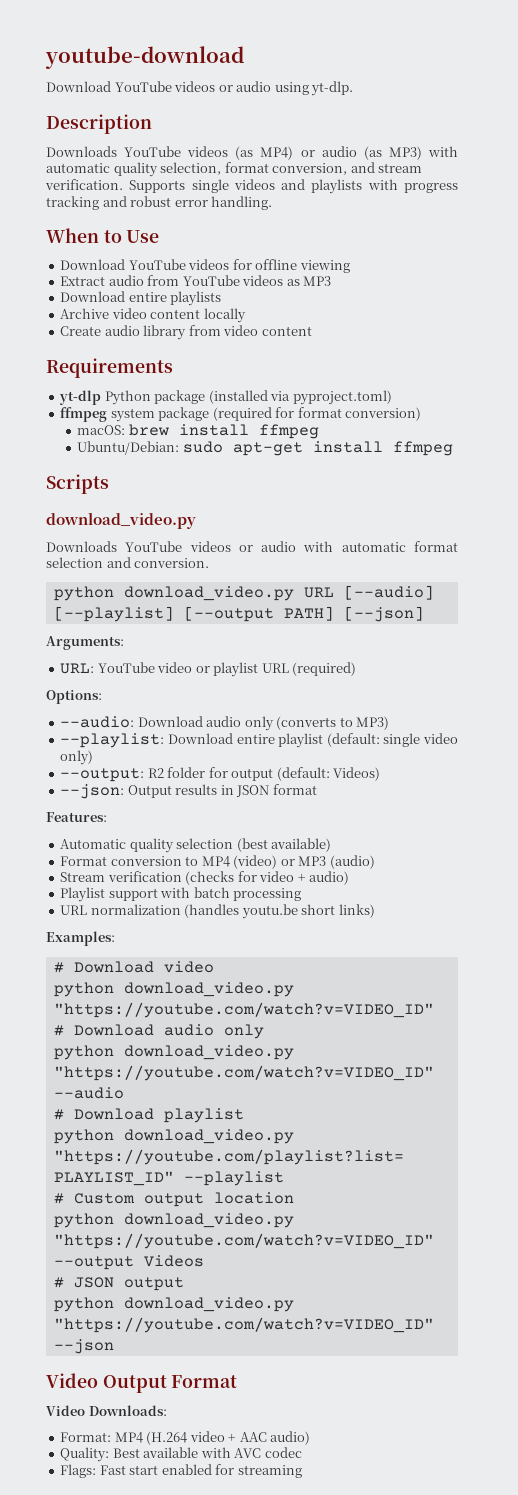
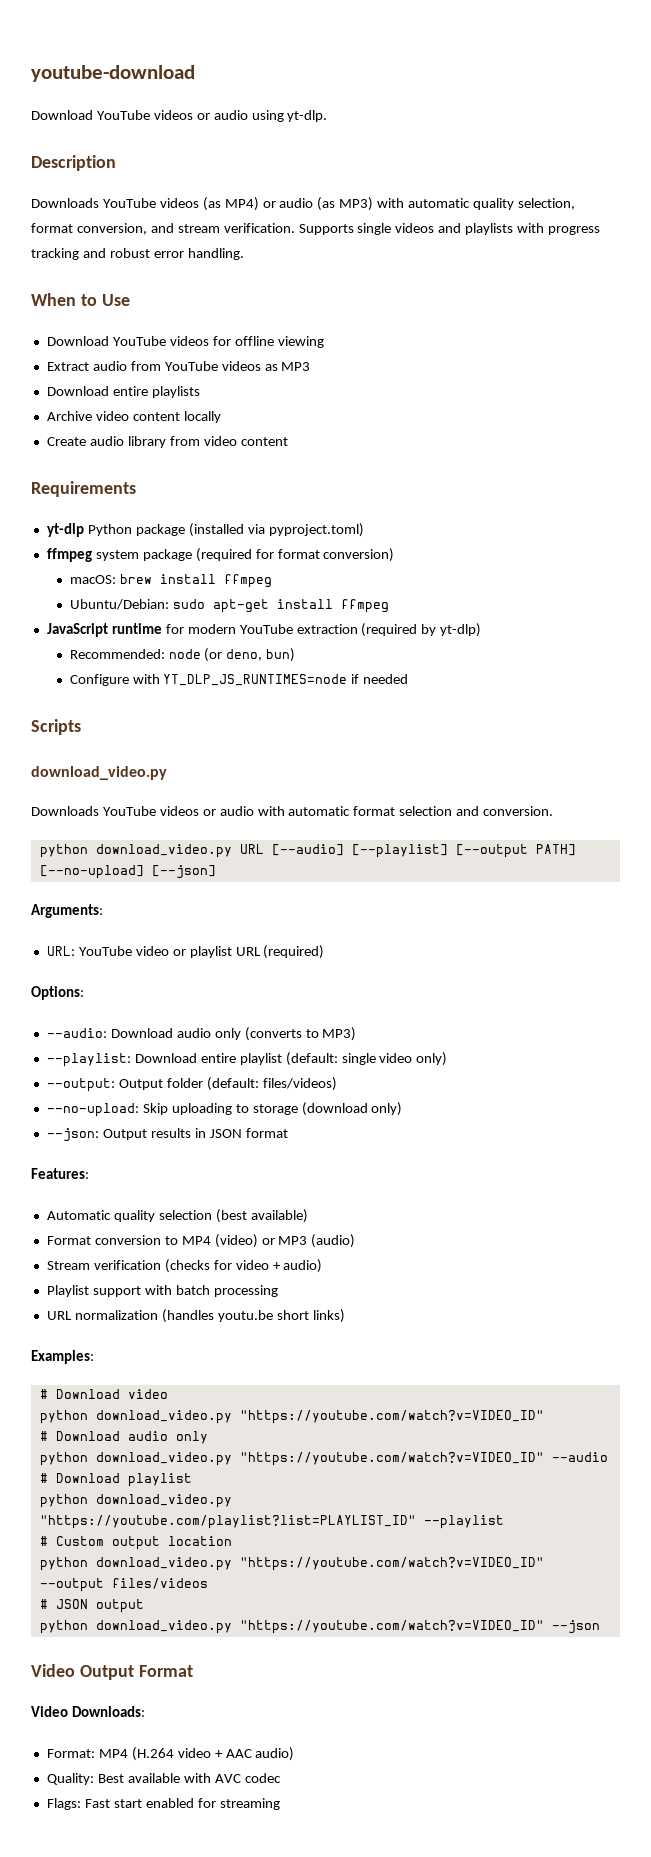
(453, 448) none -> [46,623,482,637] [69,648,296,662] [69,674,409,686] // JavaScript runtime for modern YouTube extraction (required by yt-dlp) // Recommended: node (or deno, bun) // Configure with YT_DLP_JS_RUNTIMES=node if needed
(334, 613) none -> [39,865,144,879] [--no-upload]
[147,767,381,781] R2 folder for output (default: Videos) -> [118,1077,337,1091] [46,1102,403,1117] Output folder (default: files/videos) // --no-upload: Skip uploading to storage (download only)
[143,1255,204,1267] Videos -> [111,1578,208,1589] files/videos

